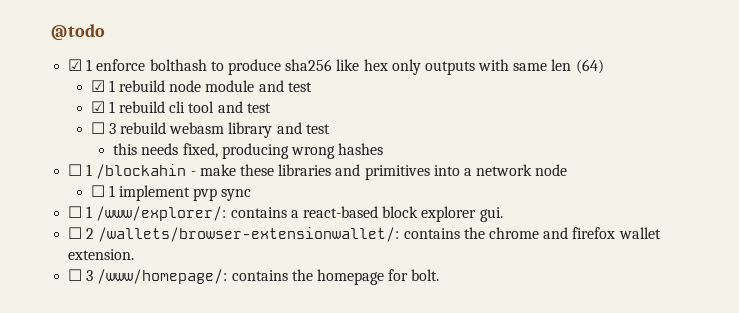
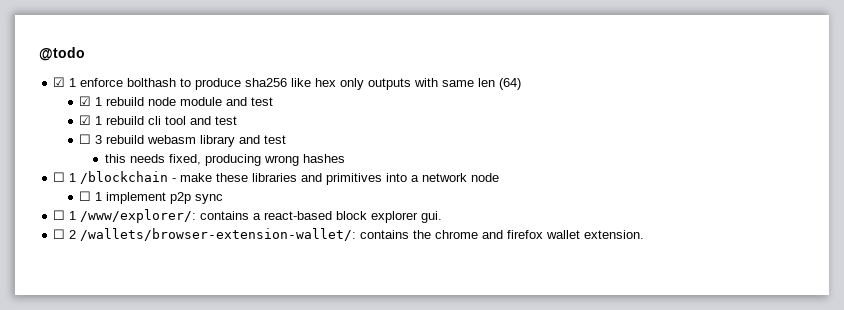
[96,164,187,179] /blockahin -> [80,171,169,184] /blockchain
[193,188,218,201] pvp -> [170,192,192,204] p2p
[98,227,400,242] /wallets/browser-extensionwallet/: -> [80,228,357,241] /wallets/browser-extension-wallet/:
[68,269,440,285] // ☐ 3 /www/homepage/: contains the homepage for bolt. -> (645, 234) none

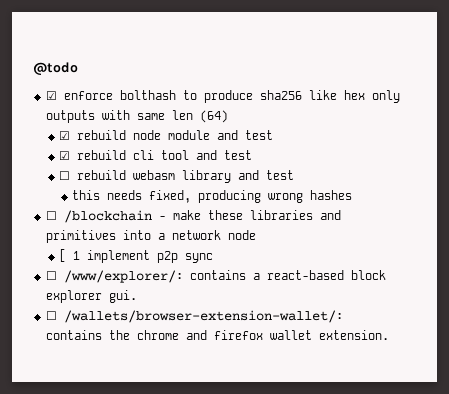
[69,78,77,87] 1 -> (57, 95) none
[95,97,103,106] 1 -> (70, 135) none
[95,116,103,125] 1 -> (70, 155) none
[95,135,103,144] 3 -> (70, 175) none
[69,173,77,182] 1 -> (57, 215) none
[79,191,92,201] ☐ -> [58,249,66,262] [
[69,211,77,220] 1 -> (57, 275) none
[69,230,77,239] 2 -> (57, 315) none

